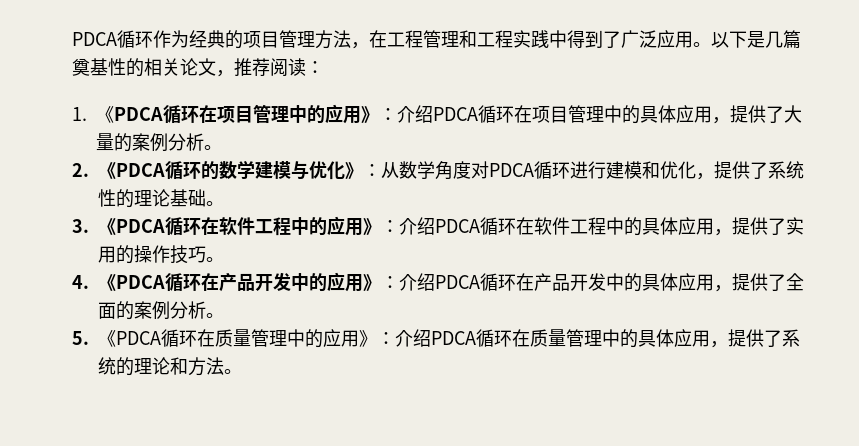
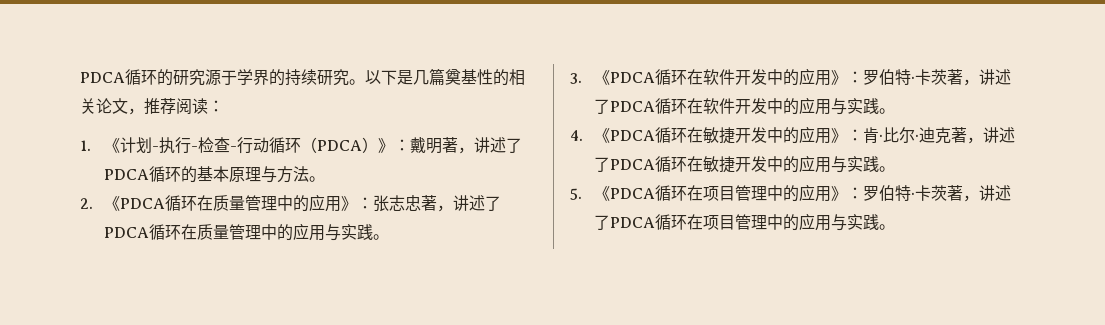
[72,30,693,49] PDCA循环作为经典的项目管理方法，在工程管理和工程实践中得到了广泛应用 -> [80,69,349,86] PDCA循环的研究源于学界的持续研究
[114,104,802,124] [96,133,222,152] [72,160,804,180] [98,189,224,208] [72,216,804,236] [98,245,224,264] [72,272,804,292] [98,301,224,320] [72,331,89,345] PDCA循环在项目管理中的应用》：介绍PDCA循环在项目管理中的具体应用，提供了大量的案例分析。 // 2.《PDCA循环的数学建模与优化》：从数学角度对PDCA循环进行建模和优化，提供了系统性的理论基础。 // 3.《PDCA循环在软件工程中的应用》：介绍PDCA循环在软件工程中的具体应用，提供了实用的操作技巧。 // 4.《PDCA循环在产品开发中的应用》：介绍PDCA循环在产品开发中的具体应用，提供了全面的案例分析。 // 5. -> [119,137,522,154] [103,166,325,183] [80,198,93,209] 计划-执行-检查-行动循环（PDCA）》：戴明著，讲述了PDCA循环的基本原理与方法。 // 2.
[395,329,800,348] [98,357,224,376] 介绍PDCA循环在质量管理中的具体应用，提供了系统的理论和方法 -> [372,195,501,212] [103,223,389,241] [570,68,1011,86] [593,97,895,115] [570,126,1015,144] [593,155,895,173] [570,184,1011,202] [593,213,879,231] 张志忠著，讲述了PDCA循环在质量管理中的应用与实践。 // 3.《PDCA循环在软件开发中的应用》：罗伯特·卡茨著，讲述了PDCA循环在软件开发中的应用与实践。 // 4.《PDCA循环在敏捷开发中的应用》：肯·比尔·迪克著，讲述了PDCA循环在敏捷开发中的应用与实践。 // 5.《PDCA循环在项目管理中的应用》：罗伯特·卡茨著，讲述了PDCA循环在项目管理中的应用与实践

